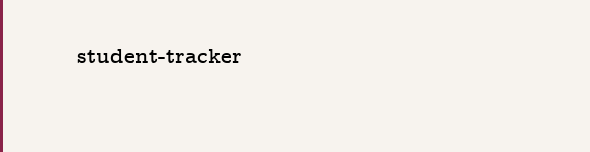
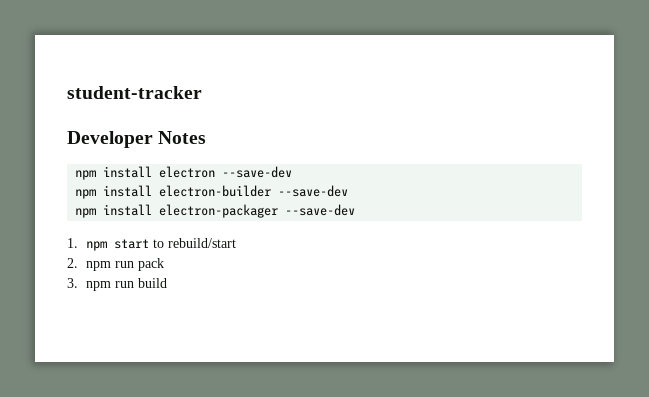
(242, 56) none -> [67,131,207,148] [75,166,293,180] [75,185,349,199] [75,204,356,218] [67,238,236,251] [67,258,164,271] [67,278,167,291] // Developer Notes // npm install electron --save-dev // npm install electron-builder --save-dev // npm install electron-packager --save-dev // 1. npm start to rebuild/start // 2. npm run pack // 3. npm run build

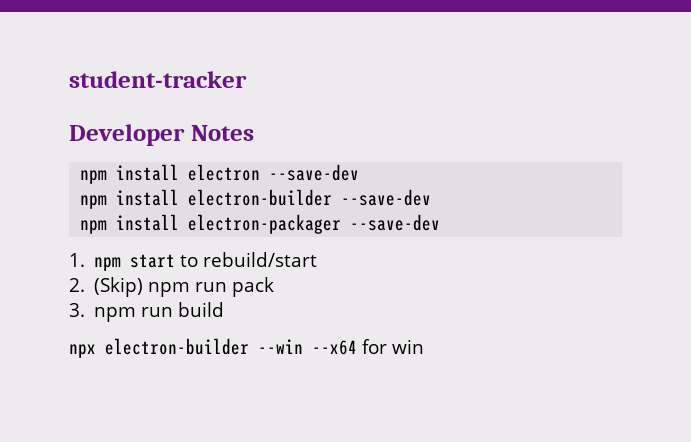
(78, 263) none -> [94,277,144,297] (Skip)
(167, 283) none -> [69,338,424,358] // npx electron-builder --win --x64 for win

